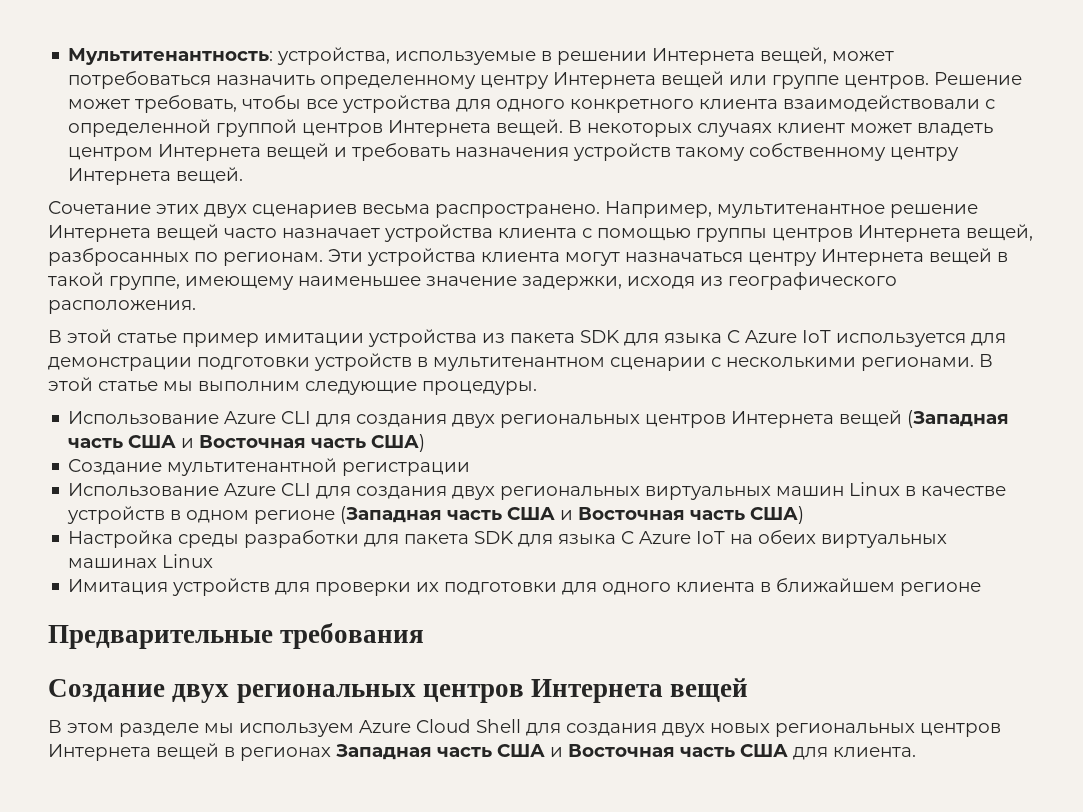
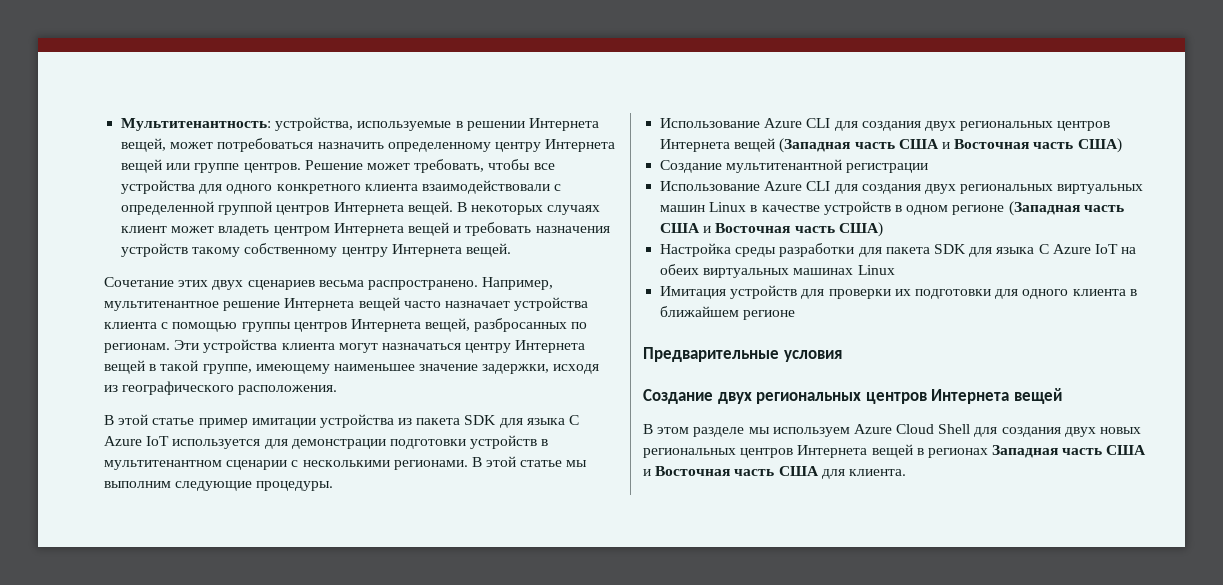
[280,623,425,649] требования -> [783,350,842,362] условия

